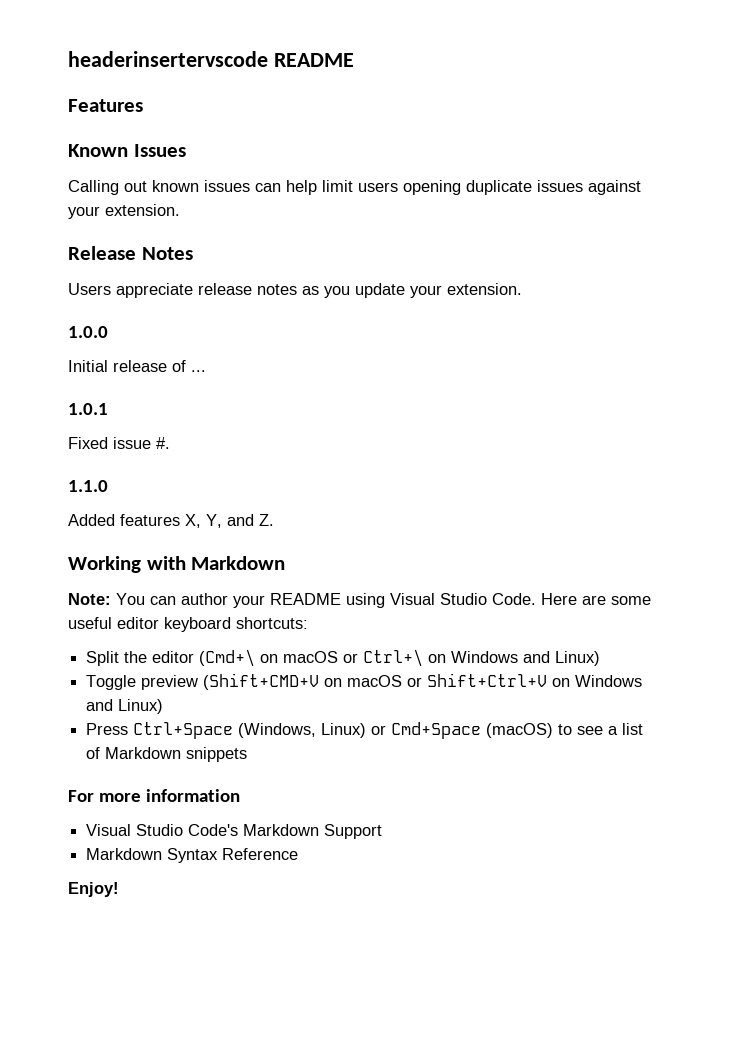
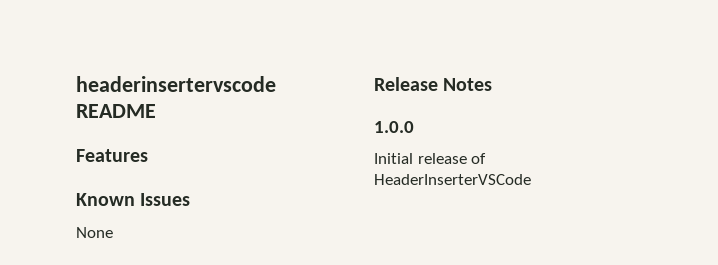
[68,180,641,195] [68,204,180,219] [68,246,193,260] [68,283,522,298] [68,326,108,338] [68,360,206,372] [68,403,108,415] [68,437,170,449] [68,480,108,492] [68,514,274,528] [68,556,286,573] [68,593,651,608] [68,617,308,632] [86,649,601,667] [86,673,643,690] [86,699,164,714] [86,722,644,739] [86,747,248,762] [68,789,241,802] [86,824,383,839] [86,848,299,863] [68,882,119,897] Calling out known issues can help limit users opening duplicate issues against your extension. // Release Notes // Users appreciate release notes as you update your extension. // 1.0.0 // Initial release of ... // 1.0.1 // Fixed issue #. // 1.1.0 // Added features X, Y, and Z. // Working with Markdown // Note: You can author your README using Visual Studio Code. Here are some useful editor keyboard shortcuts: // Split the editor (Cmd+\ on macOS or Ctrl+\ on Windows and Linux) // Toggle preview (Shift+CMD+V on macOS or Shift+Ctrl+V on Windows and Linux) // Press Ctrl+Space (Windows, Linux) or Cmd+Space (macOS) to see a list of Markdown snippets // For more information // Visual Studio Code's Markdown Support // Markdown Syntax Reference // Enjoy! -> [76,227,113,238] [374,77,493,91] [374,121,414,133] [374,153,487,164] [374,174,531,185] None // Release Notes // 1.0.0 // Initial release of HeaderInserterVSCode

